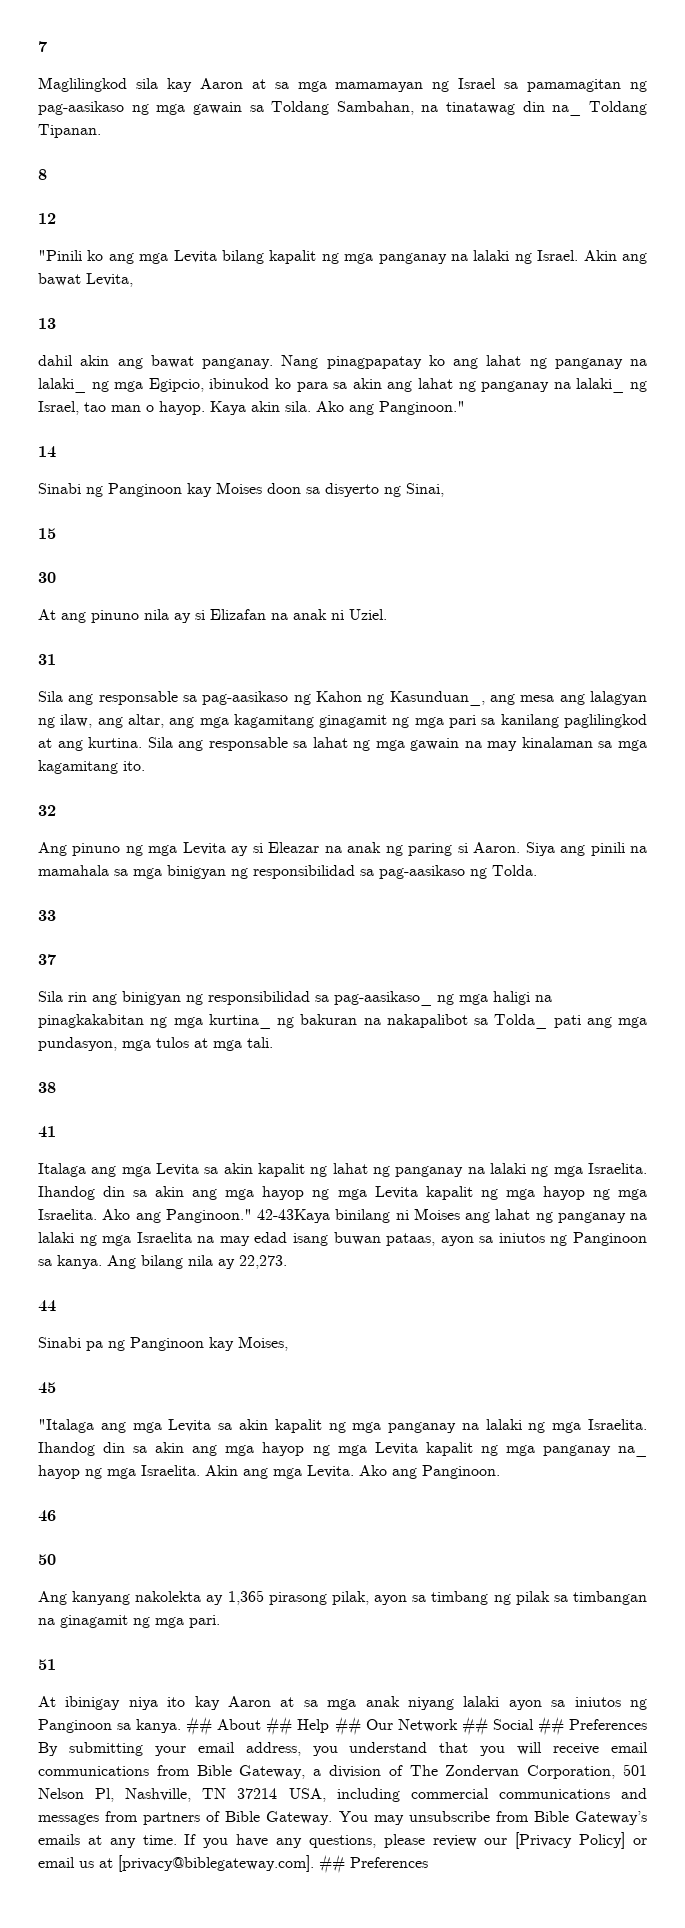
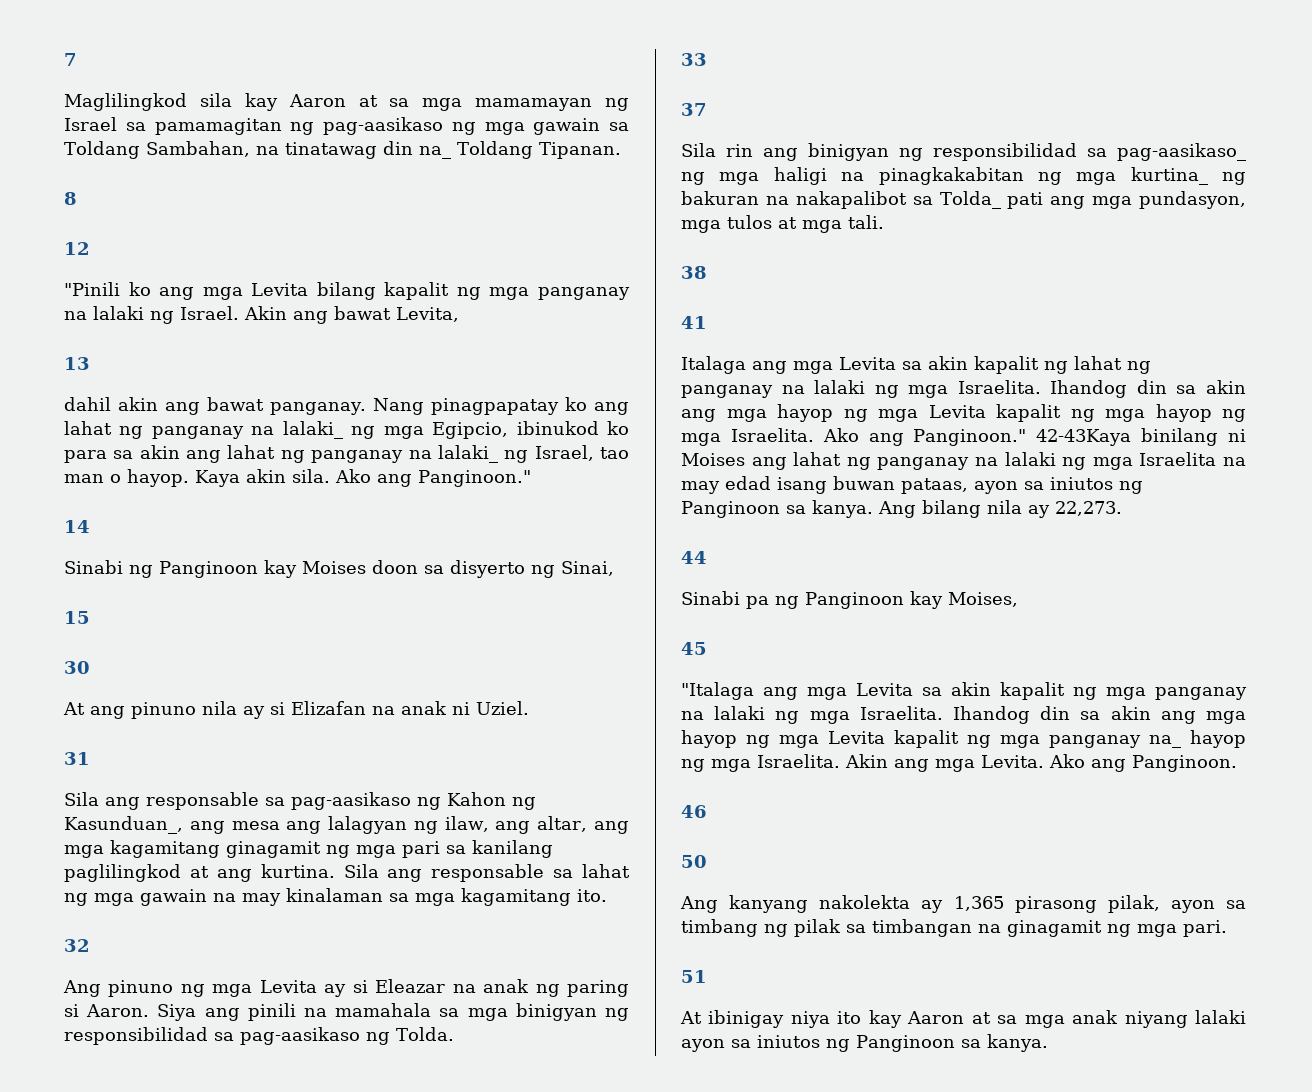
[186,1716,648,1736] [38,1742,649,1756] [38,1764,647,1779] [38,1788,647,1802] [38,1811,647,1825] [38,1832,647,1849] [38,1854,428,1874] ## About ## Help ## Our Network ## Social ## Preferences By submitting your email address, you understand that you will receive email communications from Bible Gateway, a division of The Zondervan Corporation, 501 Nelson Pl, Nashville, TN 37214 USA, including commercial communications and messages from partners of Bible Gateway. You may unsubscribe from Bible Gateway’s emails at any time. If you have any questions, please review our [Privacy Policy] or email us at [privacy@biblegateway.com]. ## Preferences -> (1048, 1043) none

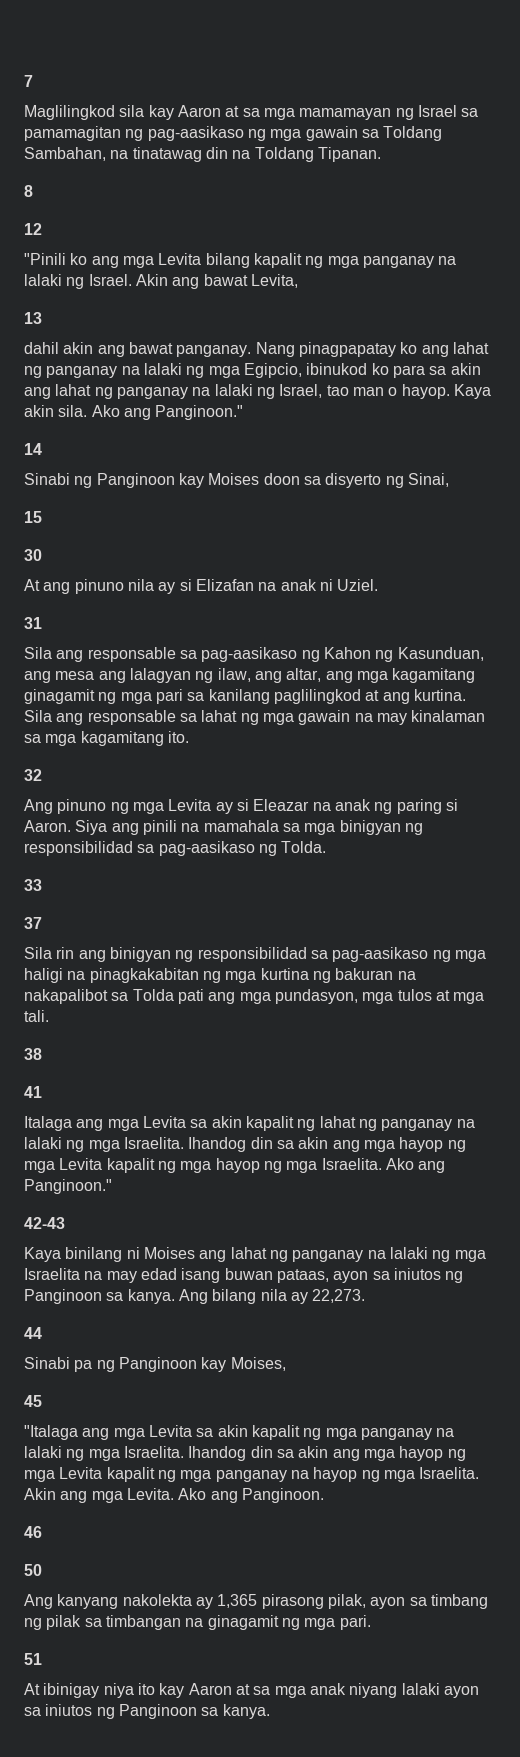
[418,146,451,159] na_ -> [232,150,251,159] na
[282,421,343,439] lalaki_ -> [143,363,182,375] lalaki
[437,445,498,463] lalaki_ -> [214,384,253,396] lalaki
[64,816,183,834] Kasunduan_, -> [397,647,484,661] Kasunduan,
[1117,143,1246,161] pag-aasikaso_ -> [332,947,429,962] pag-aasikaso
[1130,167,1208,185] kurtina_ -> [260,968,309,980] kurtina
[939,191,1001,209] Tolda_ -> [132,989,174,1001] Tolda
[1036,429,1132,446] 42-43Kaya -> [24,1217,65,1229] [24,1247,61,1262] // 42-43 // Kaya
[1149,735,1181,748] na_ -> [290,1470,309,1479] na

